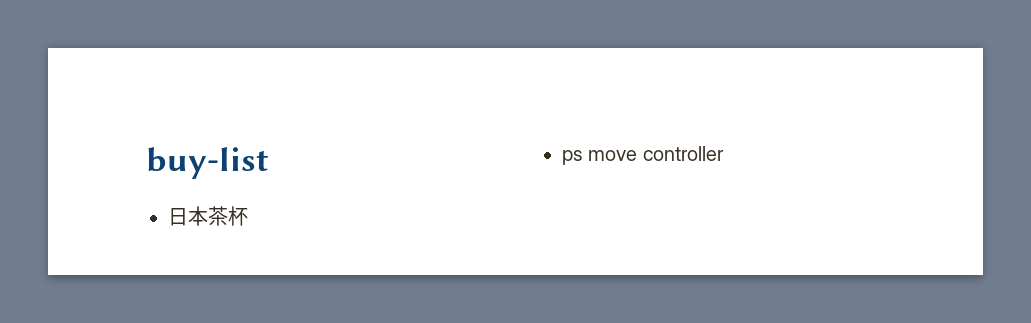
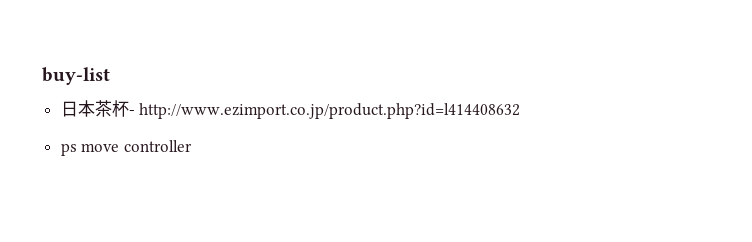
(248, 216) none -> [128,103,521,119] - http://www.ezimport.co.jp/product.php?id=l414408632

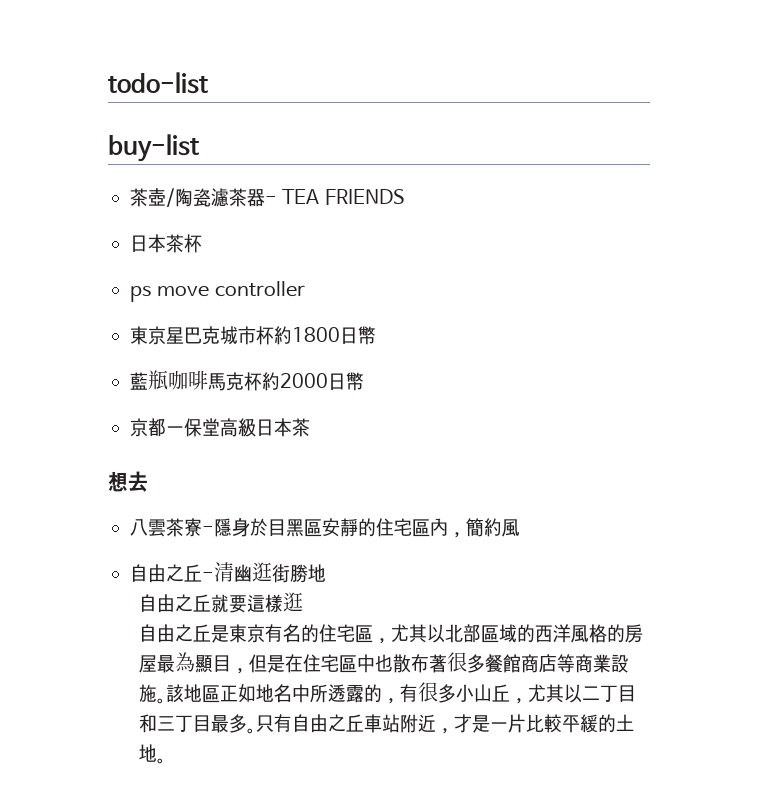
(42, 76) none -> [108,72,208,94] todo-list //
(110, 76) none -> [130,188,405,207] // 茶壺/陶瓷濾茶器- TEA FRIENDS
[128,103,521,119] - http://www.ezimport.co.jp/product.php?id=l414408632 -> (202, 243) none
(192, 146) none -> [130,326,376,345] [130,370,364,391] [130,418,310,437] [108,471,148,492] [130,517,520,538] [130,562,326,583] [139,592,304,613] [139,624,644,644] [139,652,630,674] [139,682,637,704] [139,714,635,734] [139,744,167,764] // 東京星巴克城市杯約1800日幣 // 藍瓶咖啡馬克杯約2000日幣 // 京都一保堂高級日本茶 // 想去 // 八雲茶寮-隱身於目黑區安靜的住宅區內，簡約風 // 自由之丘-清幽逛街勝地 // 自由之丘就要這樣逛 // 自由之丘是東京有名的住宅區，尤其以北部區域的西洋風格的房屋最為顯目，但是在住宅區中也散布著很多餐館商店等商業設施。該地區正如地名中所透露的，有很多小山丘，尤其以二丁目和三丁目最多。只有自由之丘車站附近，才是一片比較平緩的土地。

